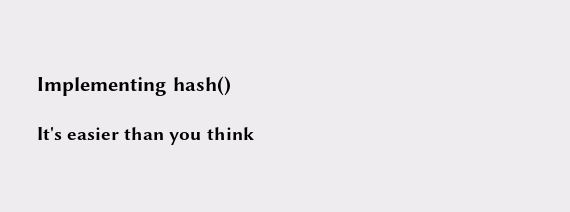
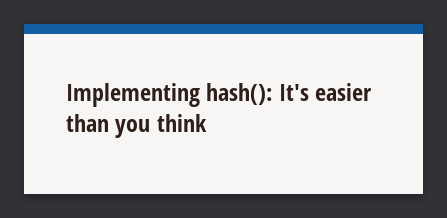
[172,76,231,96] hash() // -> [206,83,273,105] hash():

